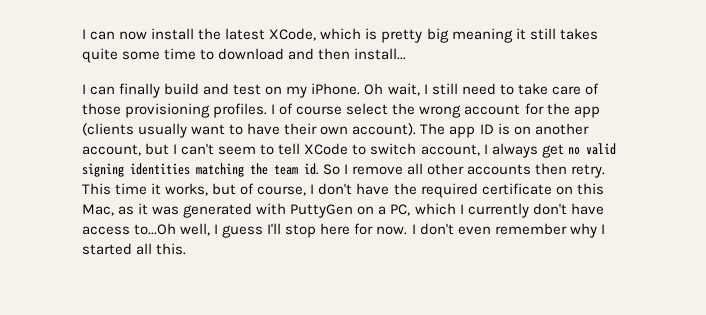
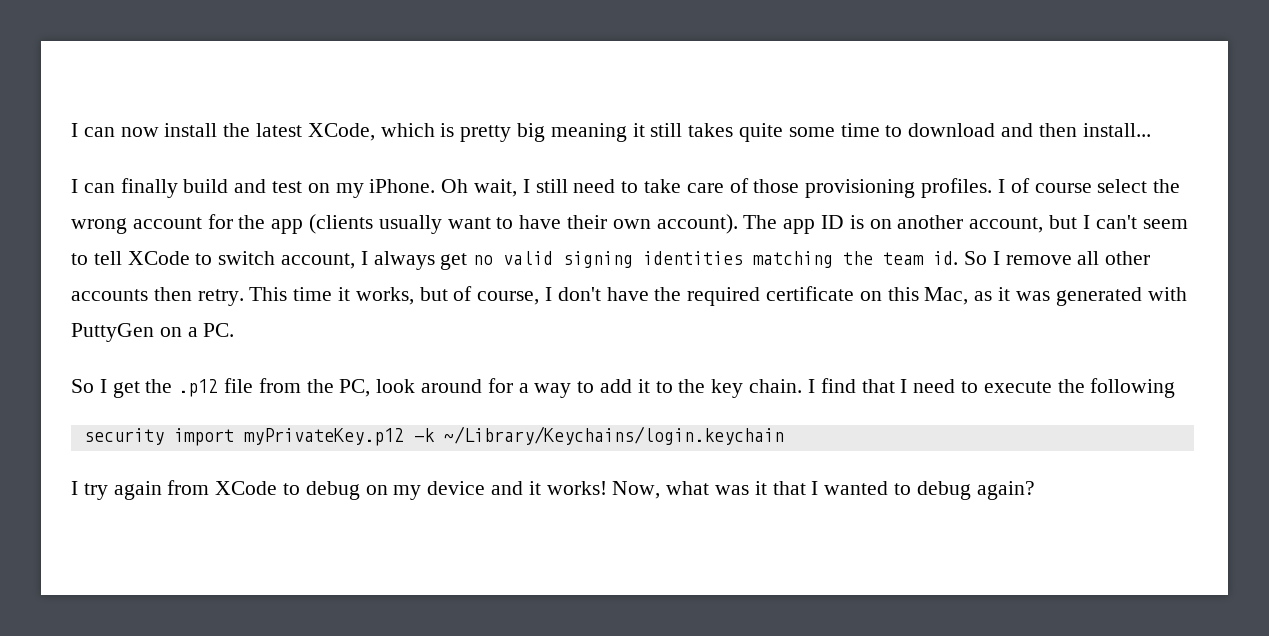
[390,203,604,218] [82,223,605,238] [82,243,187,255] PC, which I currently don't have access to...Oh well, I guess I'll stop here for now. I don't even remember why I started all this. -> [203,323,235,337] [71,378,1176,398] [83,426,784,446] [71,480,1035,500] PC. // So I get the .p12 file from the PC, look around for a way to add it to the key chain. I find that I need to execute the following // security import myPrivateKey.p12 -k ~/Library/Keychains/login.keychain // I try again from XCode to debug on my device and it works! Now, what was it that I wanted to debug again?

